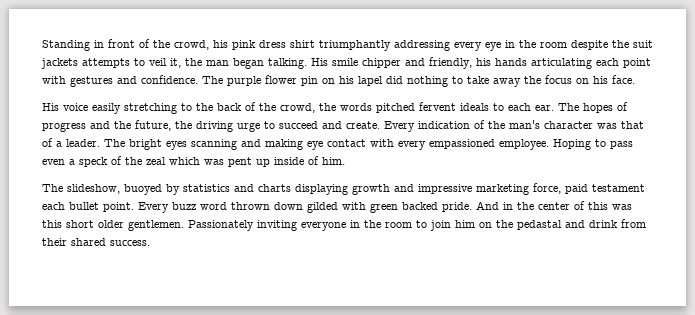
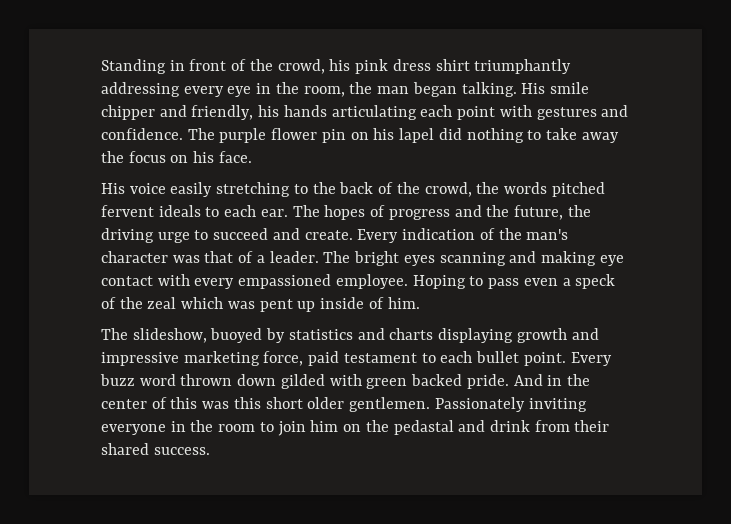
[540,40,653,50] [41,58,181,69] room despite the suit jackets attempts to veil it, -> [303,86,345,97] room,
(645, 188) none -> [421,353,436,363] to

